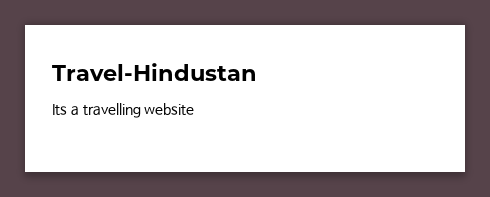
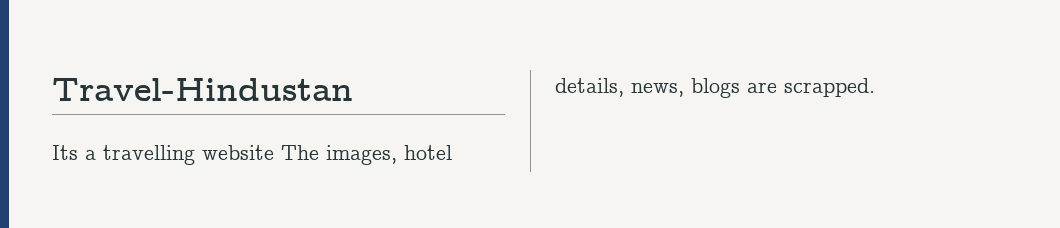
(195, 109) none -> [281,145,452,165] [555,78,875,98] The images, hotel details, news, blogs are scrapped.

